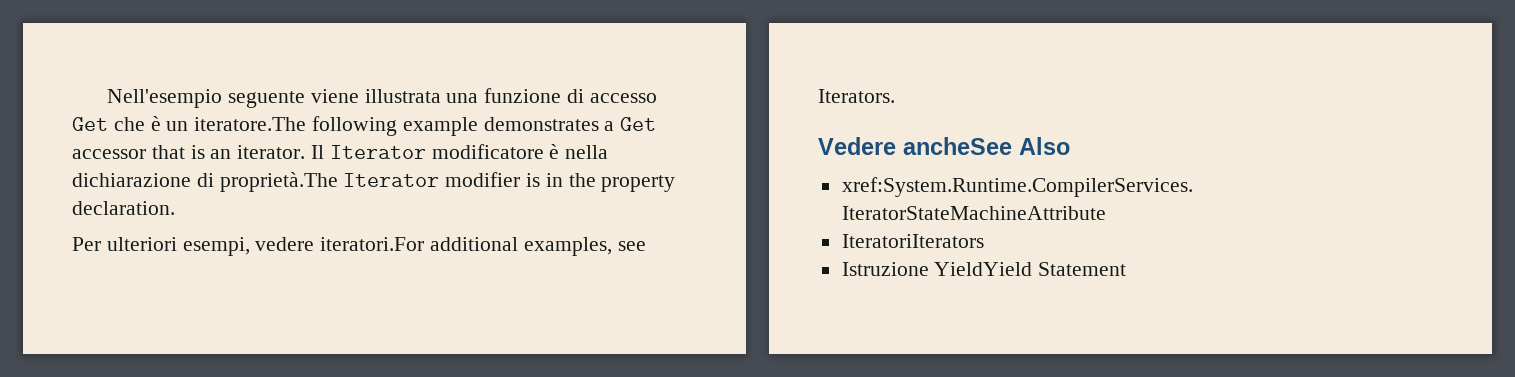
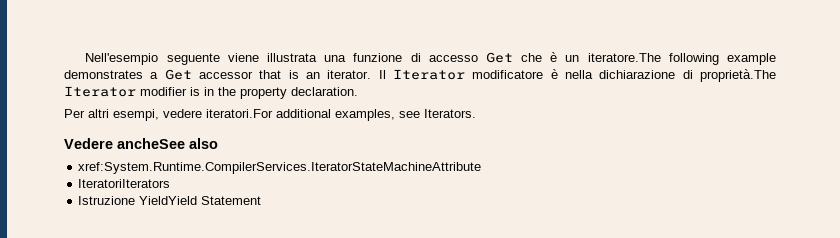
[106,237,177,251] ulteriori -> [88,109,109,118] altri
[1019,137,1070,155] Also -> [189,138,218,149] also

